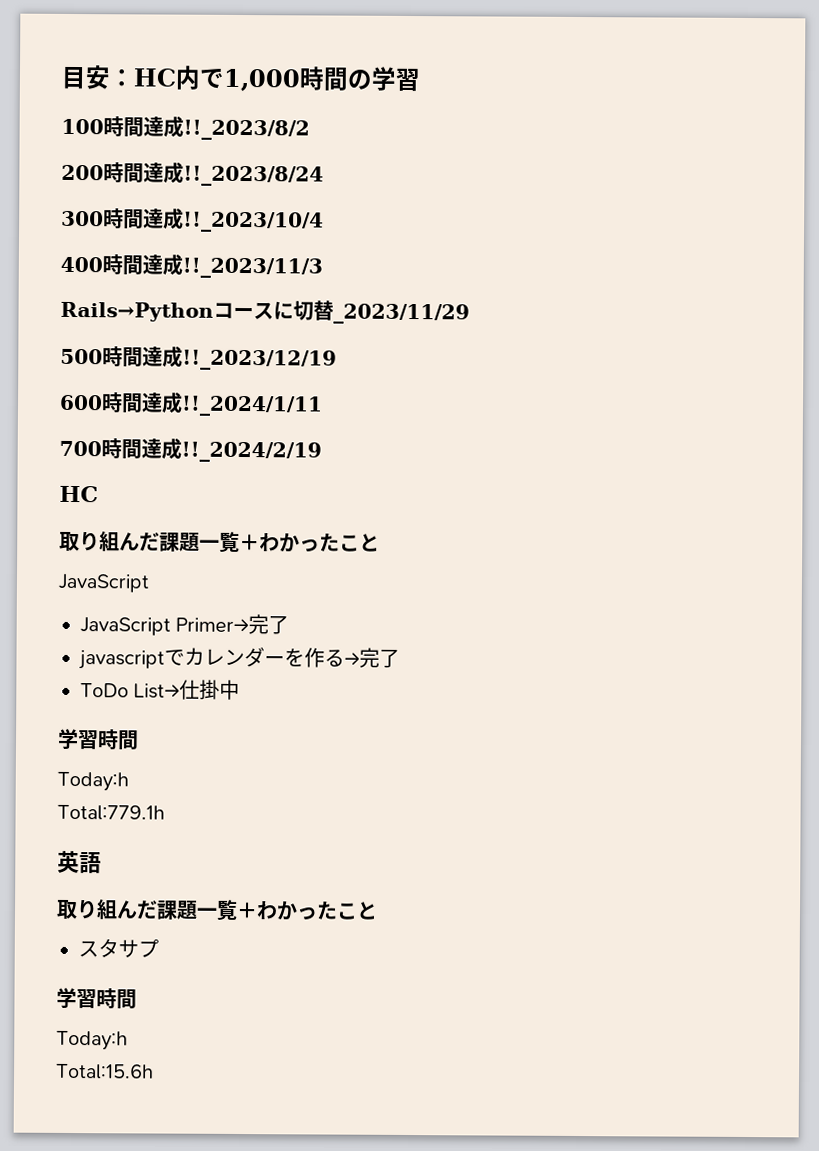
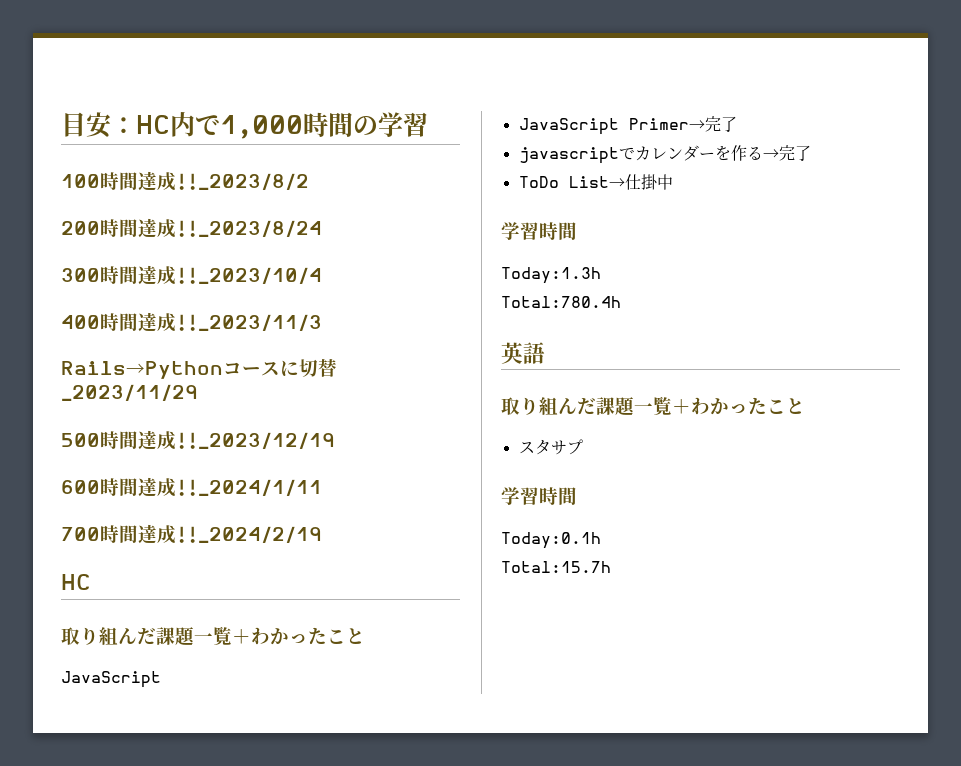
[57,771,129,792] [57,804,165,821] Today:h // Total:779.1h -> [501,267,601,284] [501,296,621,308] Today:1.3h // Total:780.4h
[56,1030,128,1051] [56,1063,154,1080] Today:h // Total:15.6h -> [501,532,601,549] [501,561,611,573] Today:0.1h // Total:15.7h

